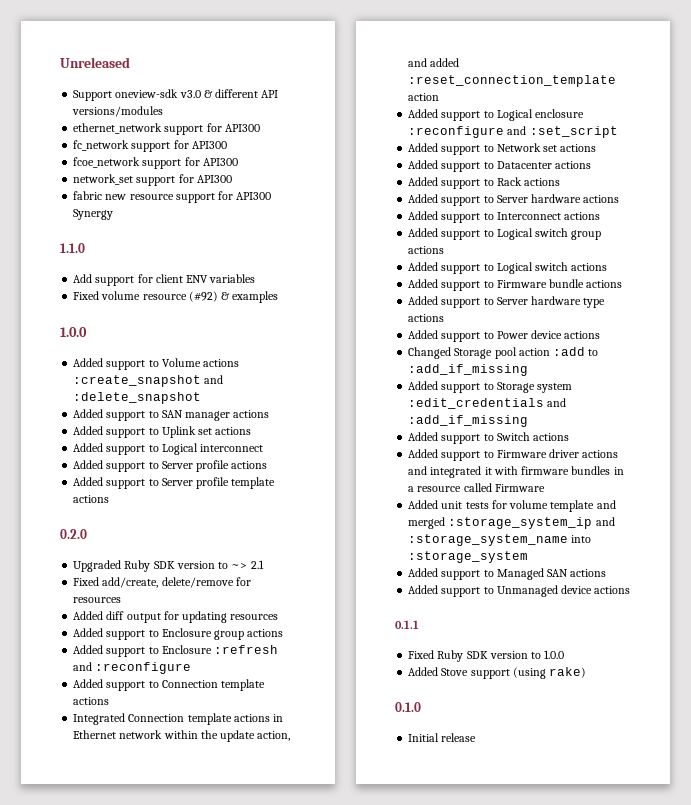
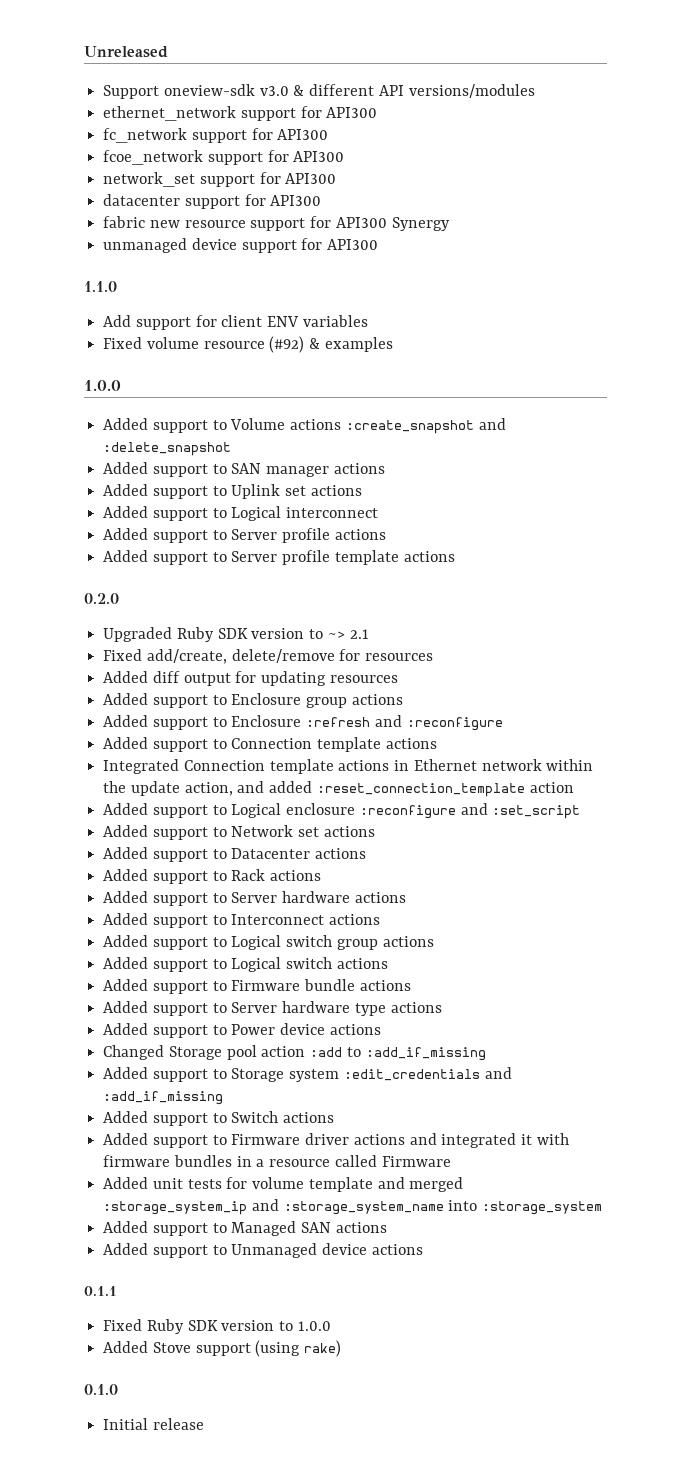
(232, 179) none -> [103,194,322,209] // datacenter support for API300
(114, 214) none -> [103,238,379,253] // unmanaged device support for API300

